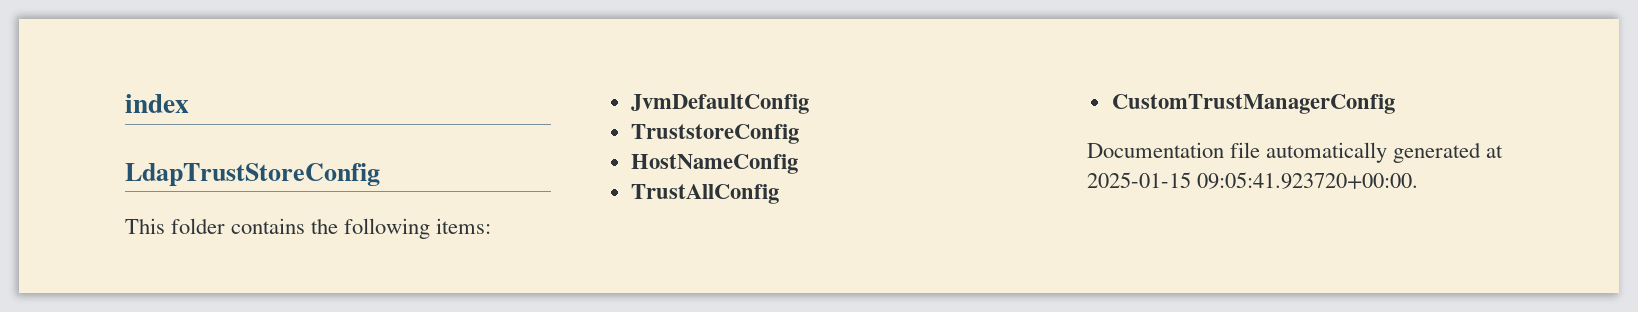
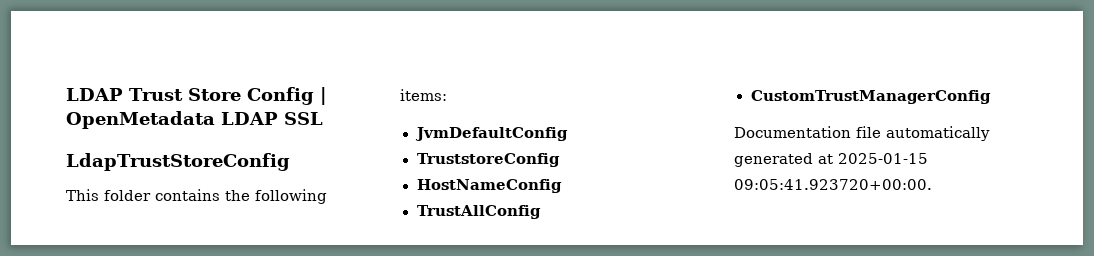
[125,94,189,113] index -> [66,87,327,105] [66,111,323,129] LDAP Trust Store Config | OpenMetadata LDAP SSL

